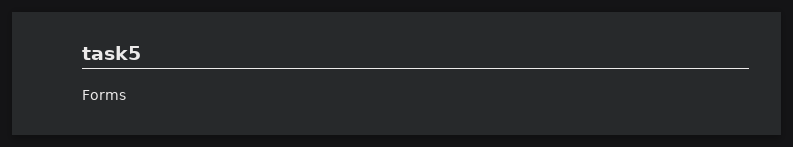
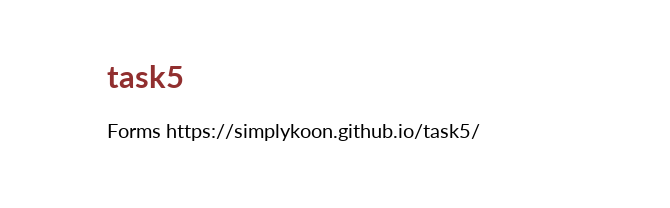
(126, 95) none -> [166,124,481,141] https://simplykoon.github.io/task5/

